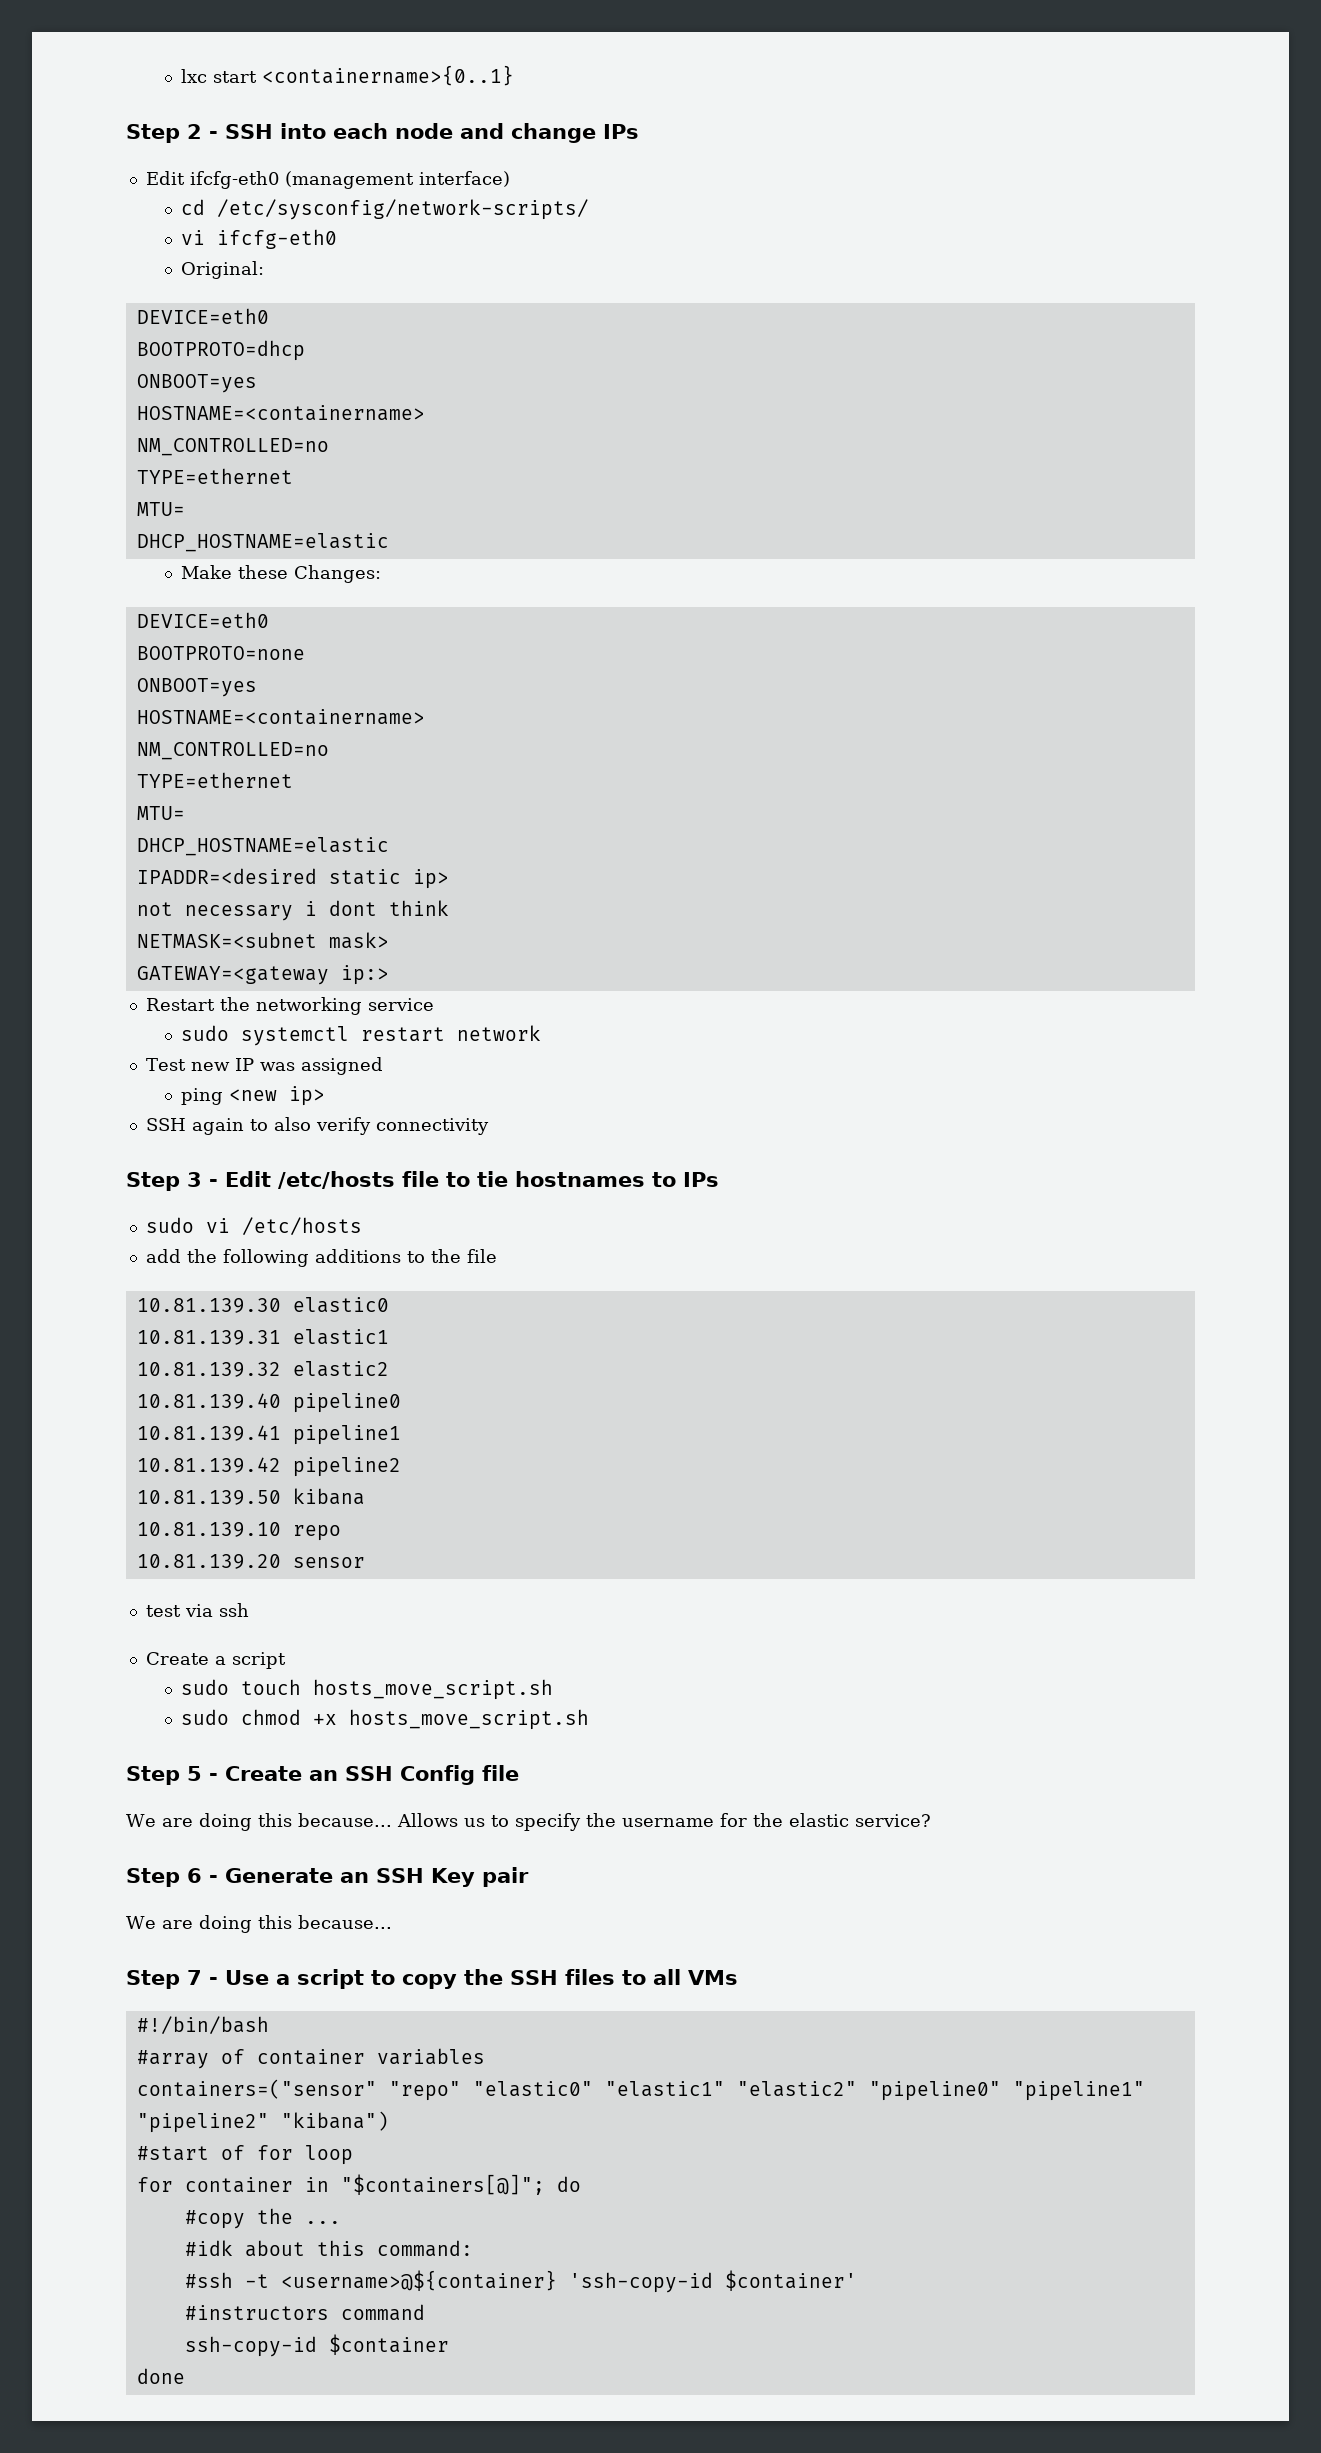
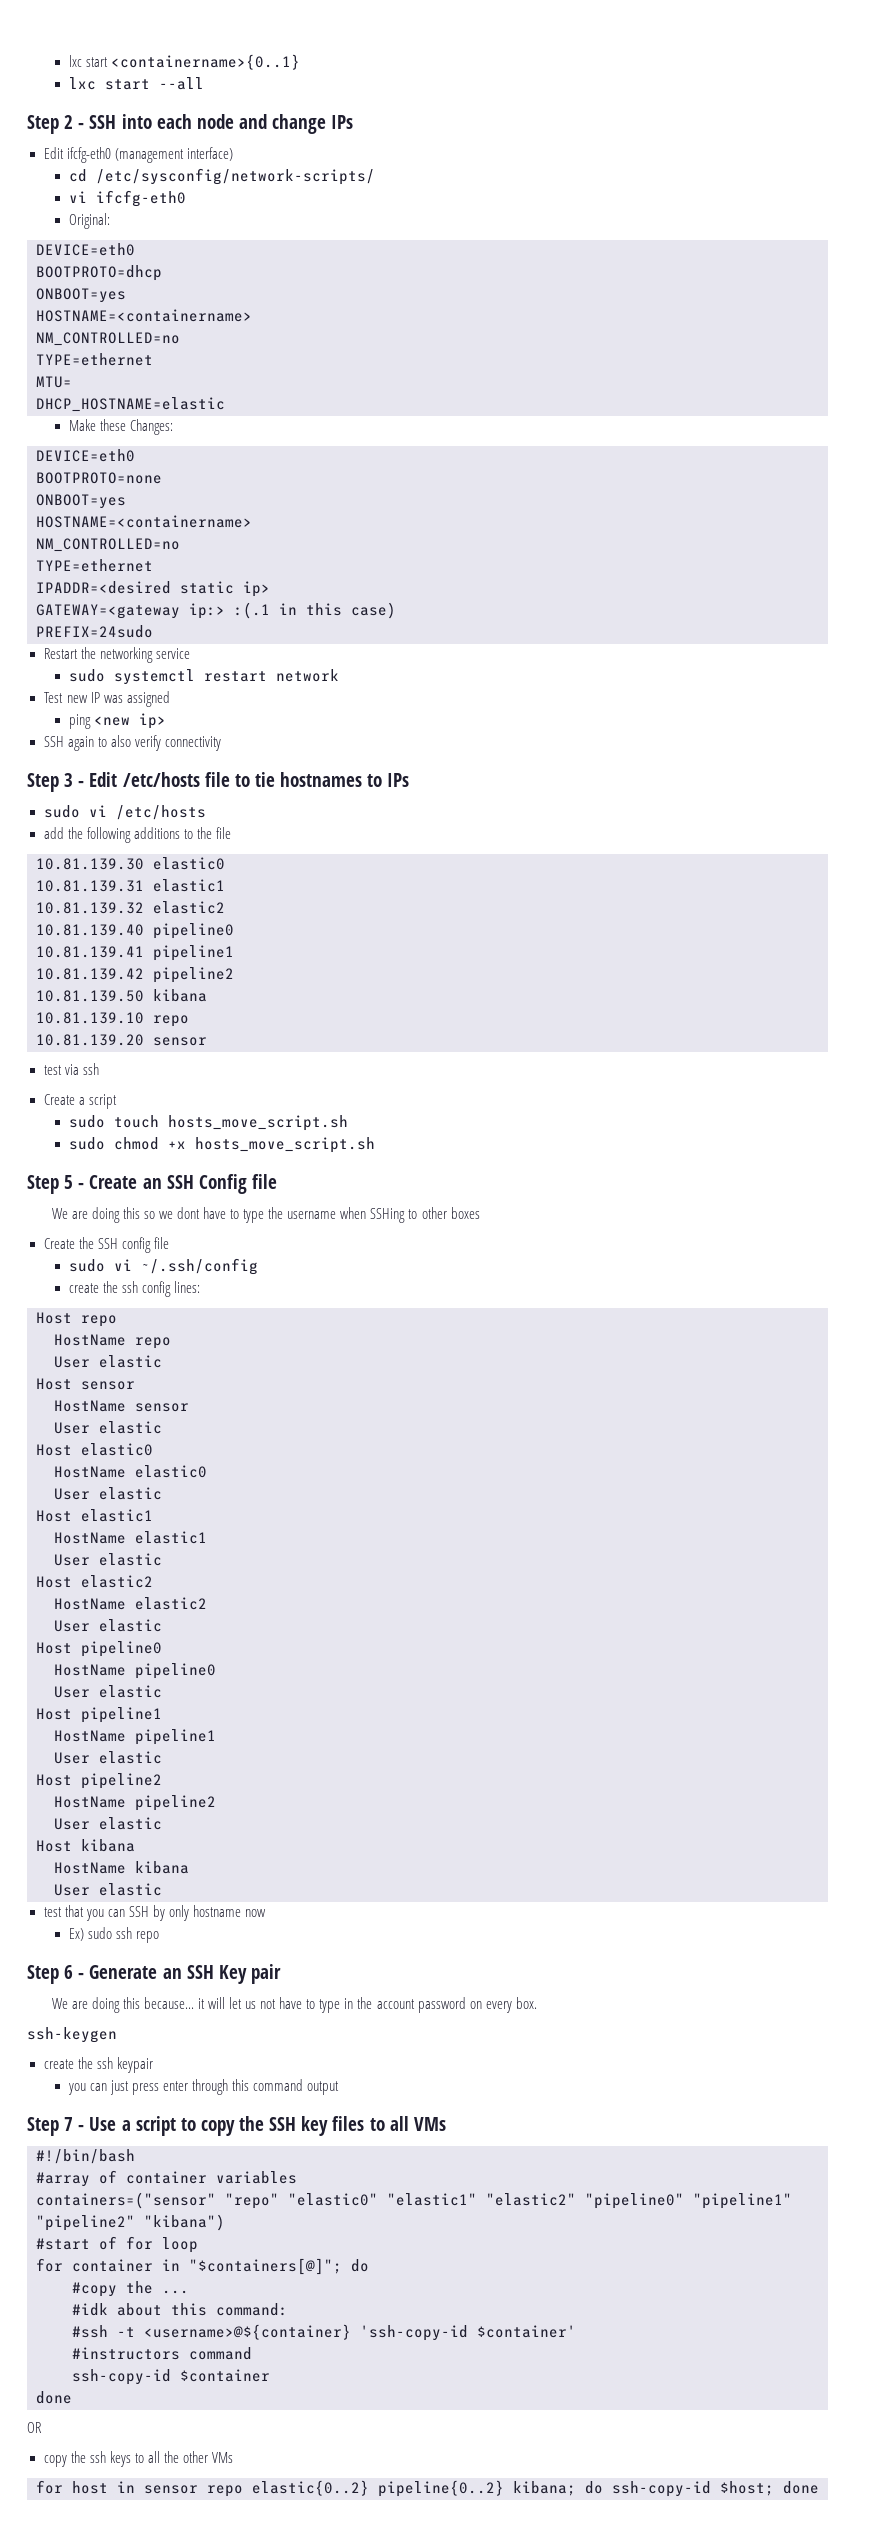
(514, 75) none -> [68,77,204,90] // lxc start --all
[136,806,185,820] [136,837,389,856] // MTU= // DHCP_HOSTNAME=elastic -> (153, 565) none
[136,900,449,921] [136,932,389,949] [136,965,389,985] not necessary i dont think // NETMASK=<subnet mask> // GATEWAY=<gateway ip:> -> [36,602,396,619] [36,625,153,638] GATEWAY=<gateway ip:> :(.1 in this case) // PREFIX=24sudo
[297,1813,931,1831] because... Allows us to specify the username for the elastic service? -> [143,1207,480,1223] [43,1237,169,1253] [68,1258,258,1275] [68,1281,200,1297] [36,1312,117,1327] [54,1334,171,1349] [54,1355,162,1368] [36,1378,135,1390] [54,1400,189,1412] [54,1421,162,1434] [36,1443,153,1456] [54,1465,207,1478] [54,1487,162,1500] [36,1509,153,1522] [54,1531,207,1544] [54,1553,162,1566] [36,1575,153,1588] [54,1597,207,1610] [54,1619,162,1632] [36,1641,162,1657] [54,1663,216,1679] [54,1685,162,1698] [36,1707,162,1723] [54,1729,216,1745] [54,1751,162,1764] [36,1773,162,1789] [54,1795,216,1811] [54,1817,162,1830] [36,1839,135,1852] [54,1861,189,1874] [54,1883,162,1896] [43,1905,266,1921] [68,1927,159,1943] so we dont have to type the username when SSHing to other boxes // Create the SSH config file // sudo vi ~/.ssh/config // create the ssh config lines: // Host repo // HostName repo // User elastic // Host sensor // HostName sensor // User elastic // Host elastic0 // HostName elastic0 // User elastic // Host elastic1 // HostName elastic1 // User elastic // Host elastic2 // HostName elastic2 // User elastic // Host pipeline0 // HostName pipeline0 // User elastic // Host pipeline1 // HostName pipeline1 // User elastic // Host pipeline2 // HostName pipeline2 // User elastic // Host kibana // HostName kibana // User elastic // test that you can SSH by only hostname now // Ex) sudo ssh repo
(392, 1922) none -> [198,1997,537,2013] [27,2027,117,2043] [43,2057,153,2073] [67,2079,340,2095] it will let us not have to type in the account password on every box. // ssh-keygen // create the ssh keypair // you can just press enter through this command output
(558, 1977) none -> [301,2116,329,2136] key
(185, 2376) none -> [27,2422,42,2433] [43,2451,233,2467] [36,2480,819,2497] // OR // copy the ssh keys to all the other VMs // for host in sensor repo elastic{0..2} pipeline{0..2} kibana; do ssh-copy-id $host; done

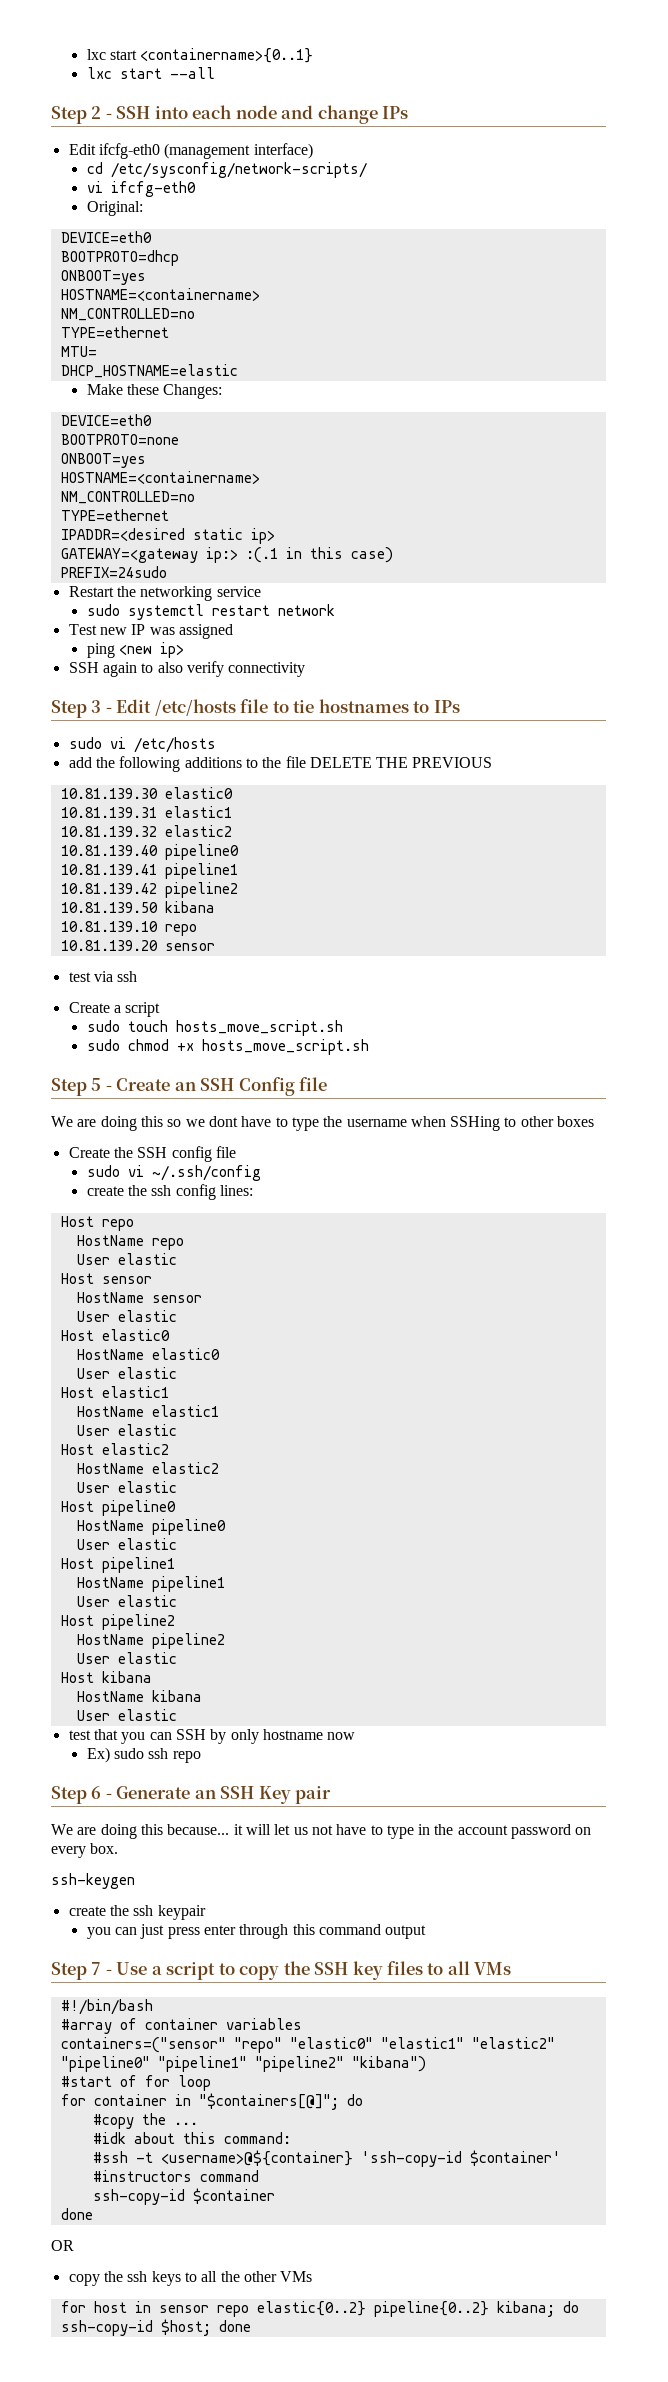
(231, 833) none -> [309,757,493,768] DELETE THE PREVIOUS

